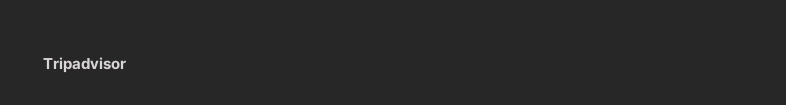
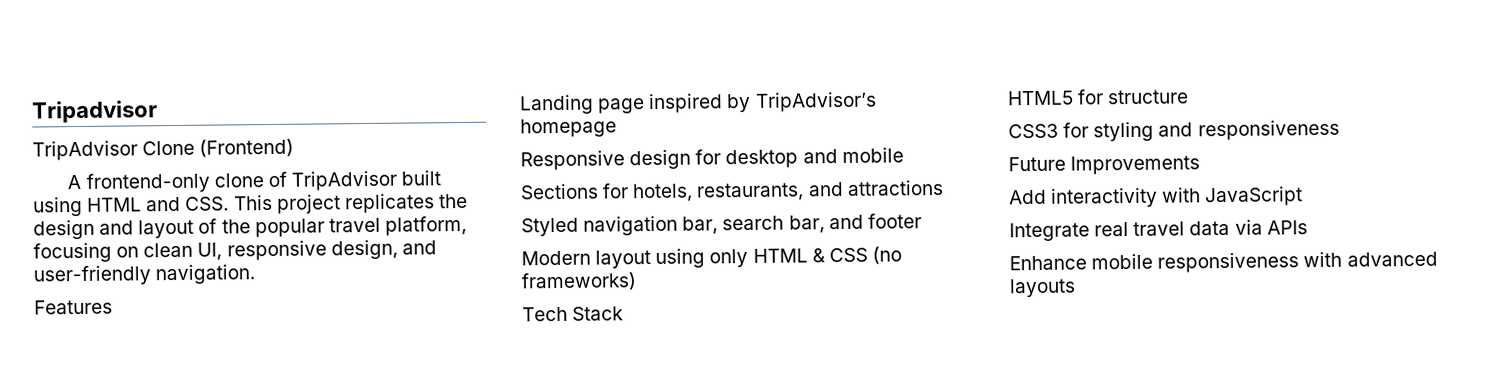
(126, 65) none -> [32,138,295,161] [67,170,442,193] [33,193,468,217] [33,215,467,240] [33,239,437,263] [33,264,256,286] [34,299,113,315] [519,91,877,115] [520,118,617,138] [520,147,904,171] [520,179,944,203] [521,213,922,237] [521,246,902,269] [521,272,637,292] [522,306,625,322] [1007,89,1190,106] [1008,119,1340,142] [1008,155,1201,175] [1008,186,1304,208] [1009,219,1308,242] [1009,251,1438,273] [1009,278,1076,298] // TripAdvisor Clone (Frontend) // A frontend-only clone of TripAdvisor built using HTML and CSS. This project replicates the design and layout of the popular travel platform, focusing on clean UI, responsive design, and user-friendly navigation. // Features // Landing page inspired by TripAdvisor’s homepage // Responsive design for desktop and mobile // Sections for hotels, restaurants, and attractions // Styled navigation bar, search bar, and footer // Modern layout using only HTML & CSS (no frameworks) // Tech Stack // HTML5 for structure // CSS3 for styling and responsiveness // Future Improvements // Add interactivity with JavaScript // Integrate real travel data via APIs // Enhance mobile responsiveness with advanced layouts

